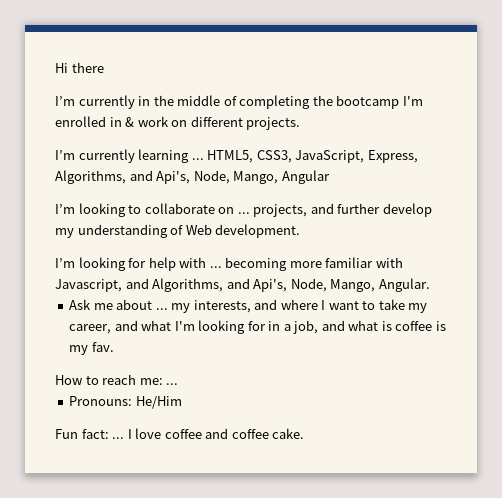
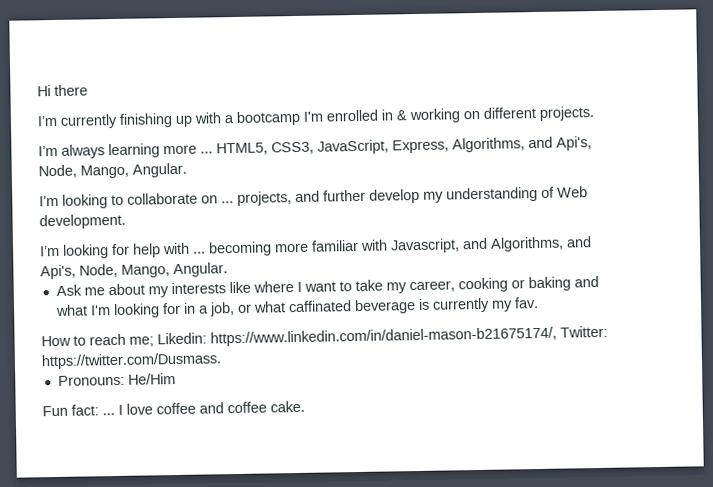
[138,95,333,109] in the middle of completing the -> [119,112,234,128] finishing up with a
[137,116,169,127] work -> [409,108,461,124] working
[78,149,190,163] currently learning -> [61,143,197,159] always learning more
[281,170,330,184] Angular -> [132,162,187,178] Angular.
[155,299,278,313] ... my interests, and -> [147,281,251,298] my interests like
(112, 329) none -> [457,276,571,293] cooking or baking
[321,320,446,331] and what is coffee is -> [236,297,490,315] or what caffinated beverage is currently
[139,378,179,385] me: ... -> [129,325,608,347] [41,352,222,370] me; Likedin: https://www.linkedin.com/in/daniel-mason-b21675174/, Twitter: https://twitter.com/Dusmass.

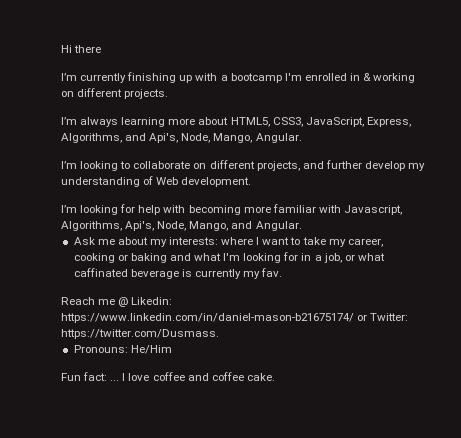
[200,151,213,154] ... -> [198,117,229,125] about
[221,201,234,204] ... -> [209,160,255,169] different
[193,251,206,254] ... -> (186, 209) none
[462,236,592,252] [40,263,170,280] and Algorithms, and Api's, Node, Mango, -> [61,221,253,231] Algorithms, Api's, Node, Mango, and
[170,281,251,295] interests like -> [169,237,219,245] interests:
[41,326,557,347] How to reach me; Likedin: https://www.linkedin.com/in/daniel-mason-b21675174/, -> [61,297,173,307] [61,313,368,323] Reach me @ Likedin: https://www.linkedin.com/in/daniel-mason-b21675174/ or

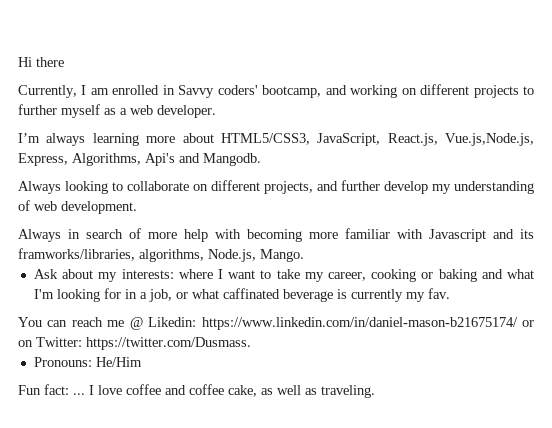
[61,72,416,83] [61,88,169,99] I’m currently finishing up with a bootcamp I'm enrolled in & working on different projects. -> [18,84,534,98] [18,104,216,118] Currently, I am enrolled in Savvy coders' bootcamp, and working on different projects to further myself as a web developer.
[230,117,411,127] [61,133,302,143] [61,161,77,169] HTML5, CSS3, JavaScript, Express, Algorithms, and Api's, Node, Mango, Angular. // I’m -> [220,133,534,146] [18,153,261,166] [18,181,61,194] HTML5/CSS3, JavaScript, React.js, Vue.js,Node.js, Express, Algorithms, Api's and Mangodb. // Always
[156,177,179,185] Web -> [34,201,57,211] web
[61,204,136,215] I’m looking for -> [18,228,177,242] Always in search of more
[343,205,402,215] [61,221,302,231] Javascript, Algorithms, Api's, Node, Mango, and Angular. -> [429,229,534,242] [18,248,304,262] Javascript and its framworks/libraries, algorithms, Node.js, Mango.
[97,239,115,245] me -> (58, 274) none
[61,297,95,305] Reach -> [18,317,103,327] You can reach
(368, 317) none -> [18,340,33,347] on
[246,373,275,381] cake. -> [228,385,375,398] cake, as well as traveling.

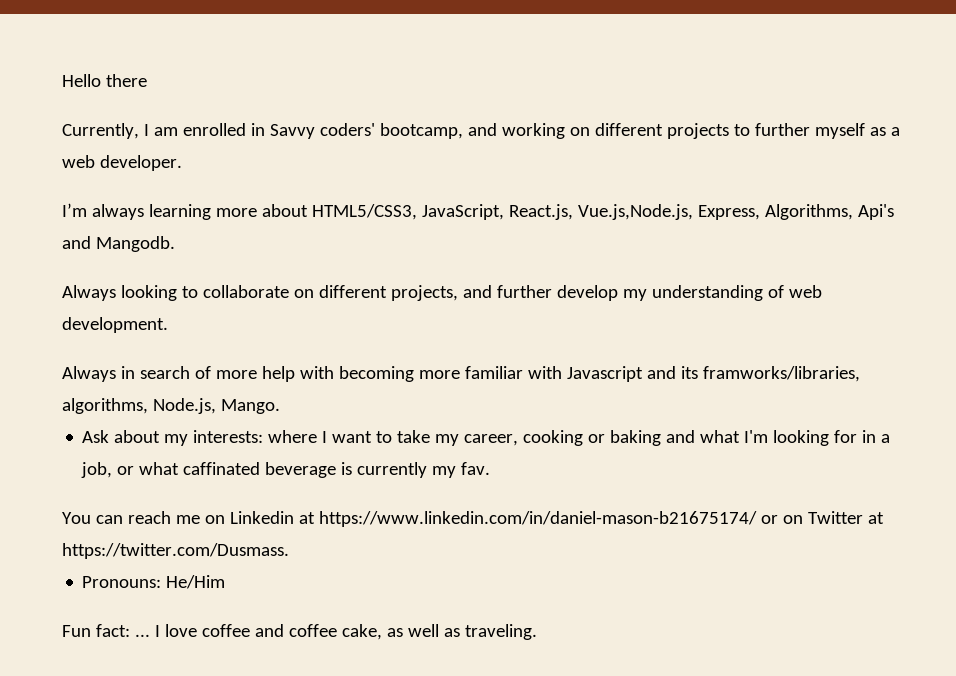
[18,57,32,67] Hi -> [62,74,101,87] Hello
[129,317,197,330] @ Likedin: -> [204,511,315,524] on Linkedin at
[36,337,82,347] Twitter: -> [807,511,884,524] Twitter at

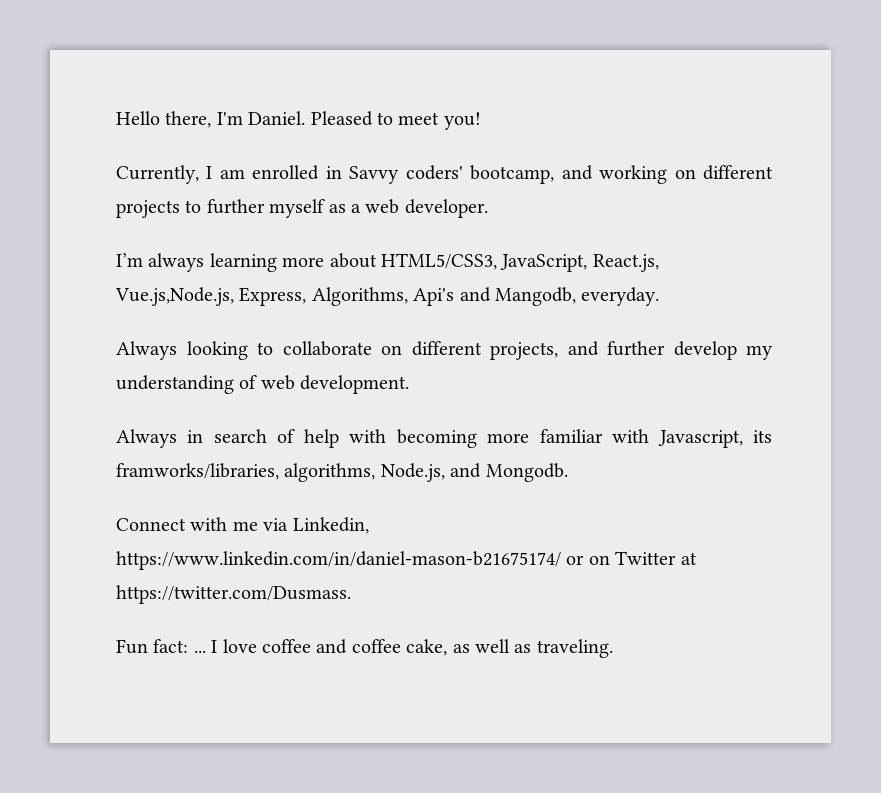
[105,74,147,87] there -> [165,111,481,130] there, I'm Daniel. Pleased to meet you!
[95,236,175,252] Mangodb. -> [494,287,660,306] Mangodb, everyday.
[215,370,257,379] more -> (296, 436) none
[566,366,676,382] Javascript and -> [657,430,743,448] Javascript,
[220,399,280,414] [82,430,891,446] [81,462,491,478] [62,511,315,524] Mango. // Ask about my interests: where I want to take my career, cooking or baking and what I'm looking for in a job, or what caffinated beverage is currently my fav. // You can reach me on Linkedin at -> [450,463,568,482] [116,517,369,534] and Mongodb. // Connect with me via Linkedin,
[82,575,226,589] // Pronouns: He/Him -> (351, 594) none

